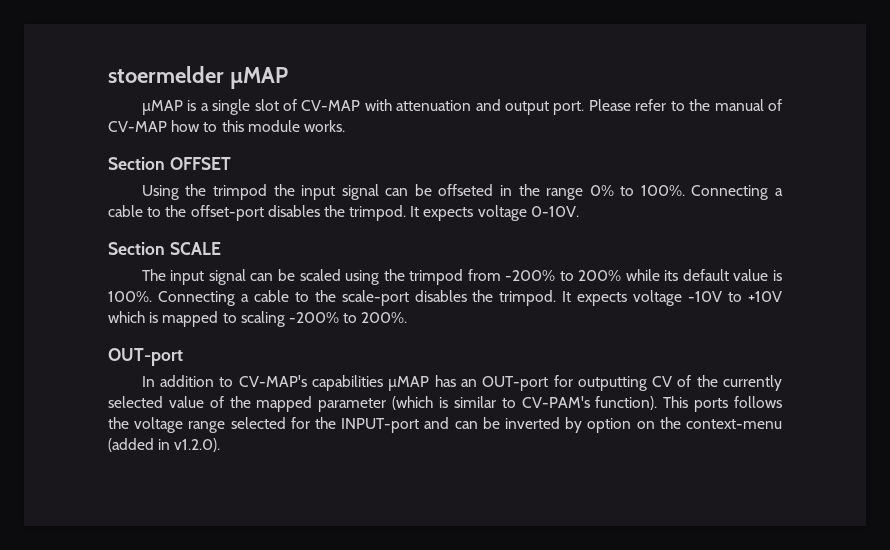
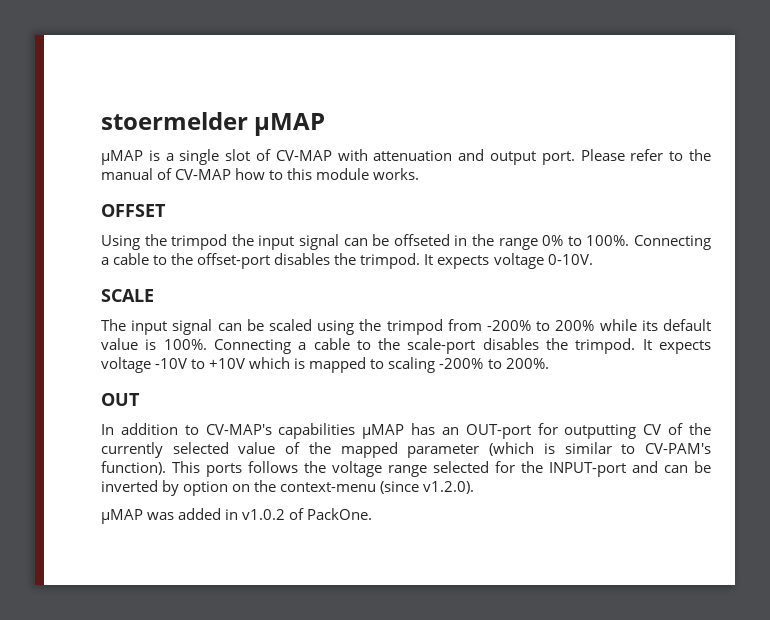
[108,157,165,170] Section -> (420, 174) none
[108,242,165,255] Section -> (593, 259) none
[108,348,183,366] OUT-port -> [101,393,140,406] OUT
[108,438,221,452] (added in v1.2.0). -> [380,481,475,494] [101,508,373,524] (since v1.2.0). // µMAP was added in v1.0.2 of PackOne.

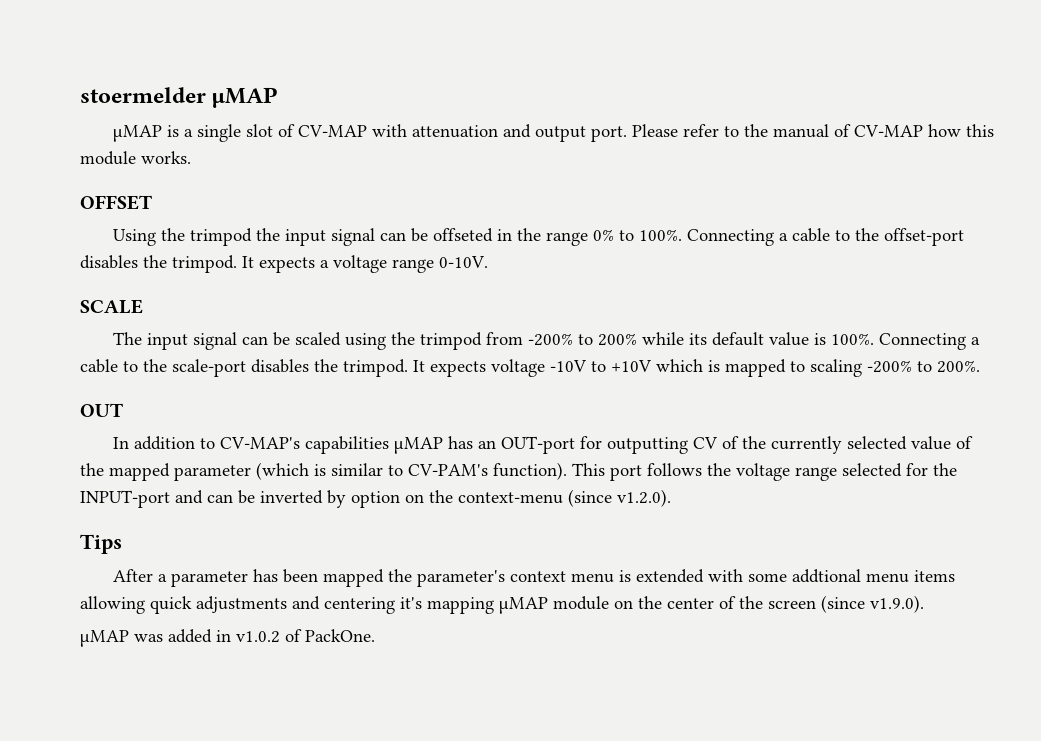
[269,170,284,180] to -> (962, 130) none
[493,253,544,269] voltage -> [320,255,434,273] a voltage range
[206,463,242,477] ports -> [610,465,642,481] port
(475, 487) none -> [80,534,122,554] [113,569,956,587] [80,595,924,614] // Tips // After a parameter has been mapped the parameter's context menu is extended with some addtional menu items allowing quick adjustments and centering it's mapping µMAP module on the center of the screen (since v1.9.0).

